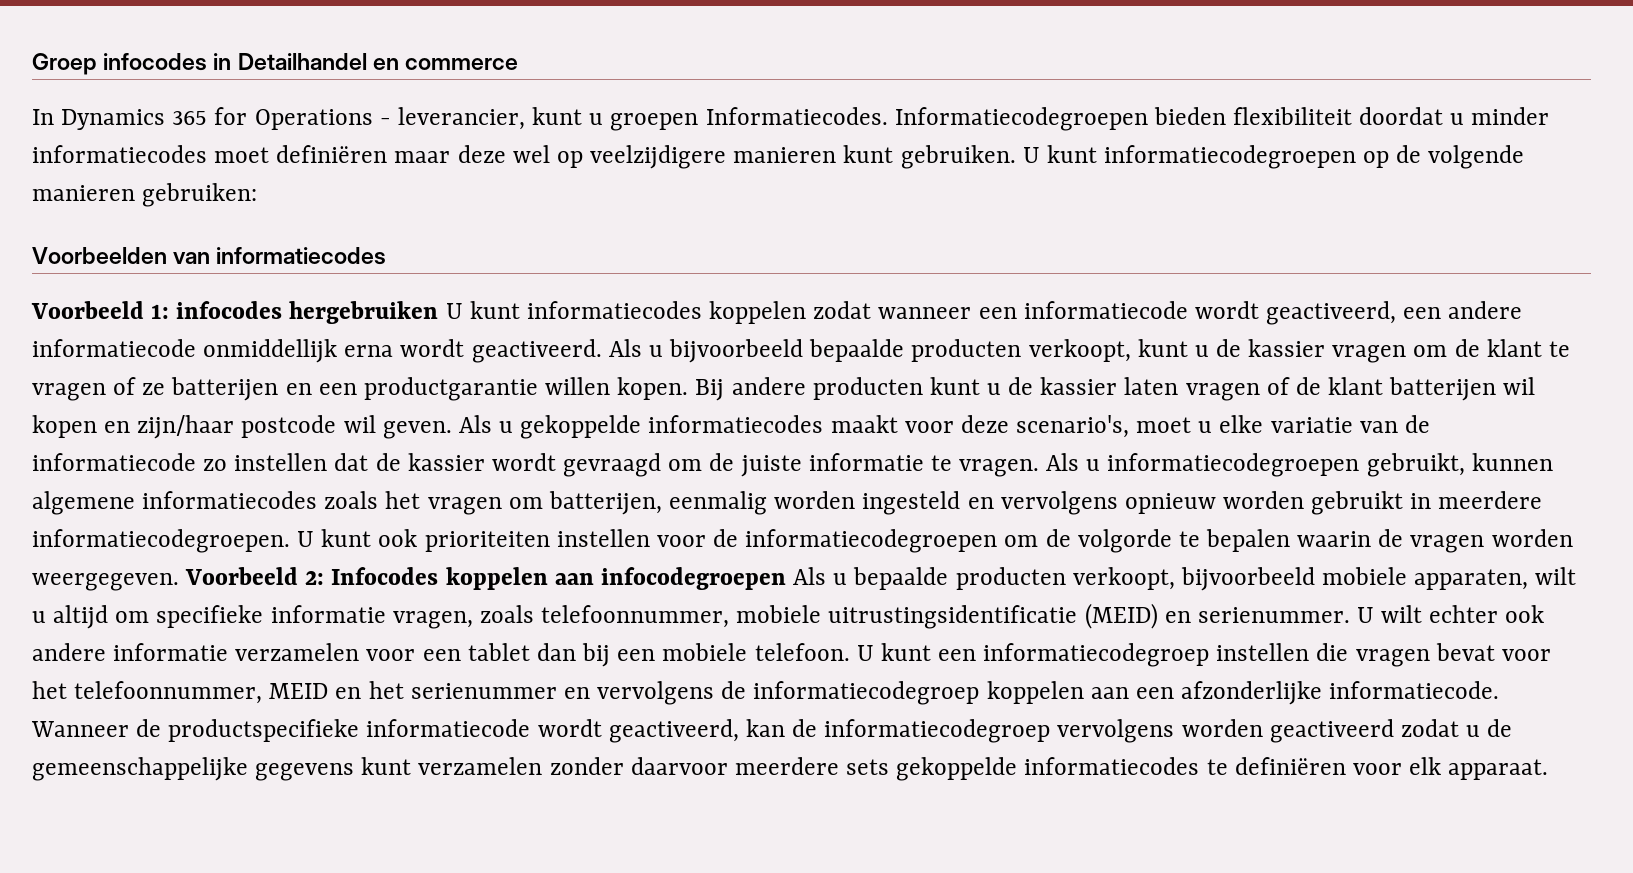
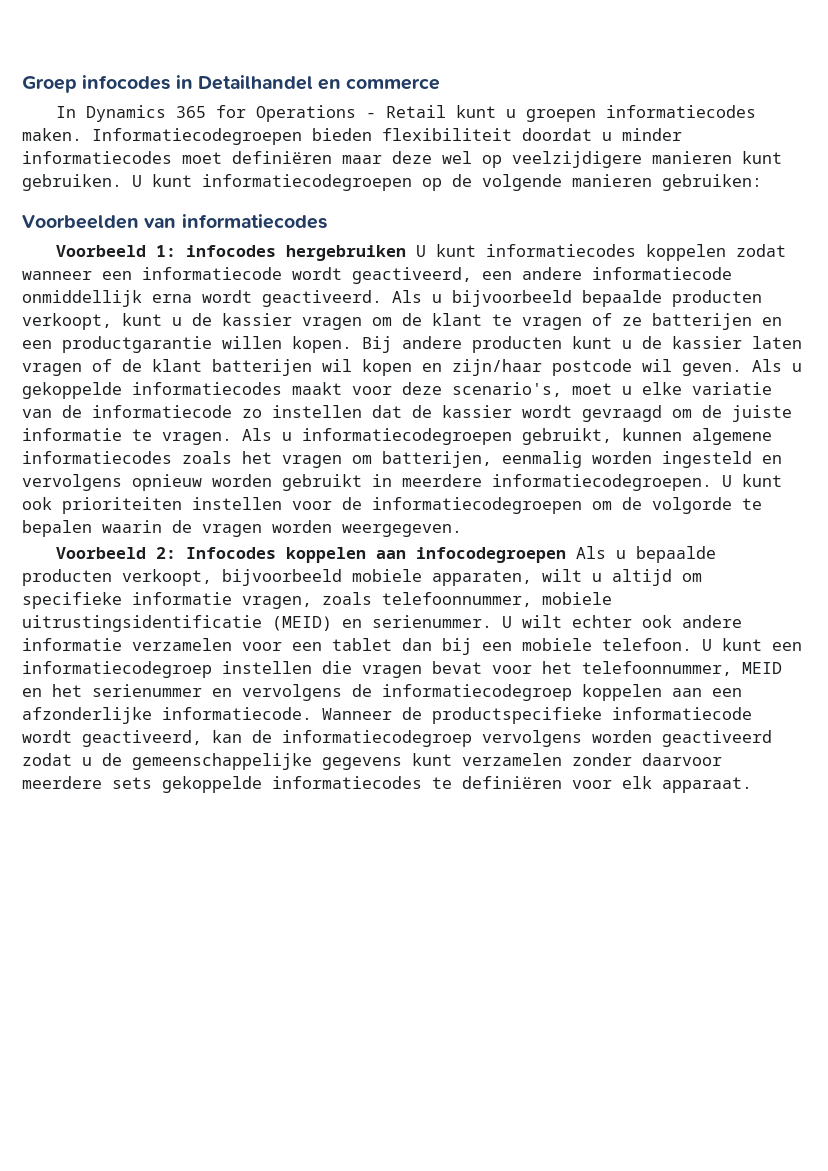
[397,107,525,130] leverancier, -> [386,105,447,118] Retail
[705,107,888,125] Informatiecodes. -> [606,105,757,118] [22,128,82,141] informatiecodes maken.
(179, 582) none -> (462, 530) //

